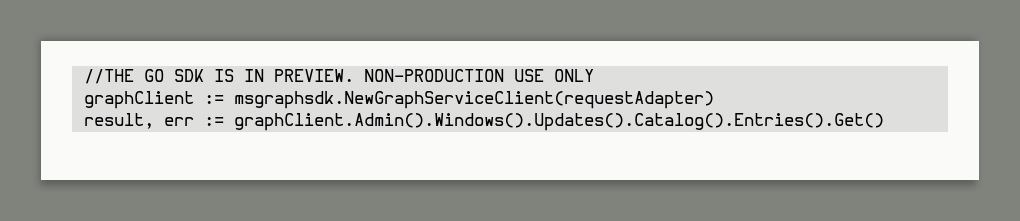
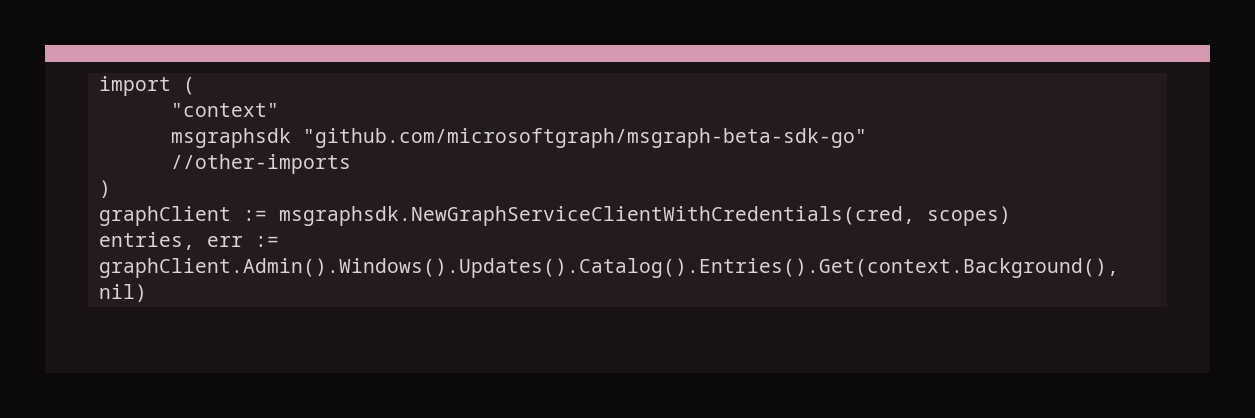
[84,69,594,84] [84,91,714,109] [84,113,884,131] //THE GO SDK IS IN PREVIEW. NON-PRODUCTION USE ONLY // graphClient := msgraphsdk.NewGraphServiceClient(requestAdapter) // result, err := graphClient.Admin().Windows().Updates().Catalog().Entries().Get() -> [99,76,196,96] [171,103,280,117] [171,128,868,148] [171,154,352,174] [99,180,112,198] [99,206,1012,226] [99,232,280,250] [99,258,1120,278] [99,284,148,302] import ( // "context" // msgraphsdk "github.com/microsoftgraph/msgraph-beta-sdk-go" // //other-imports // ) // graphClient := msgraphsdk.NewGraphServiceClientWithCredentials(cred, scopes) // entries, err := graphClient.Admin().Windows().Updates().Catalog().Entries().Get(context.Background(), nil)

